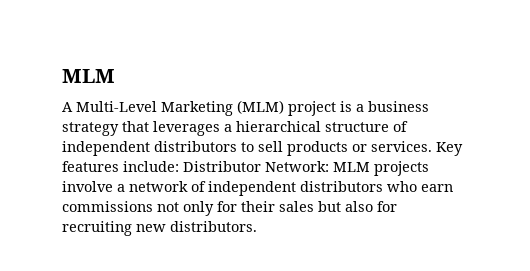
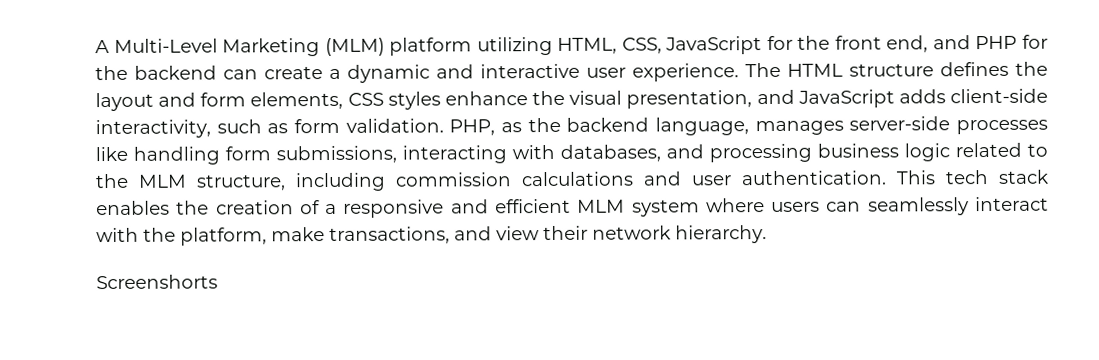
[62,69,115,83] MLM // -> (95, 46) none
[288,101,429,116] [62,121,408,136] [62,141,463,156] [62,161,429,176] [62,181,453,196] [62,201,397,216] [62,221,257,236] project is a business strategy that leverages a hierarchical structure of independent distributors to sell products or services. Key features include: Distributor Network: MLM projects involve a network of independent distributors who earn commissions not only for their sales but also for recruiting new distributors. -> [389,34,1048,56] [95,61,1048,83] [95,88,1048,112] [95,116,1048,139] [95,142,1048,165] [95,169,1049,192] [96,196,1050,218] [96,225,767,246] [96,274,218,290] platform utilizing HTML, CSS, JavaScript for the front end, and PHP for the backend can create a dynamic and interactive user experience. The HTML structure defines the layout and form elements, CSS styles enhance the visual presentation, and JavaScript adds client-side interactivity, such as form validation. PHP, as the backend language, manages server-side processes like handling form submissions, interacting with databases, and processing business logic related to the MLM structure, including commission calculations and user authentication. This tech stack enables the creation of a responsive and efficient MLM system where users can seamlessly interact with the platform, make transactions, and view their network hierarchy. // Screenshorts

